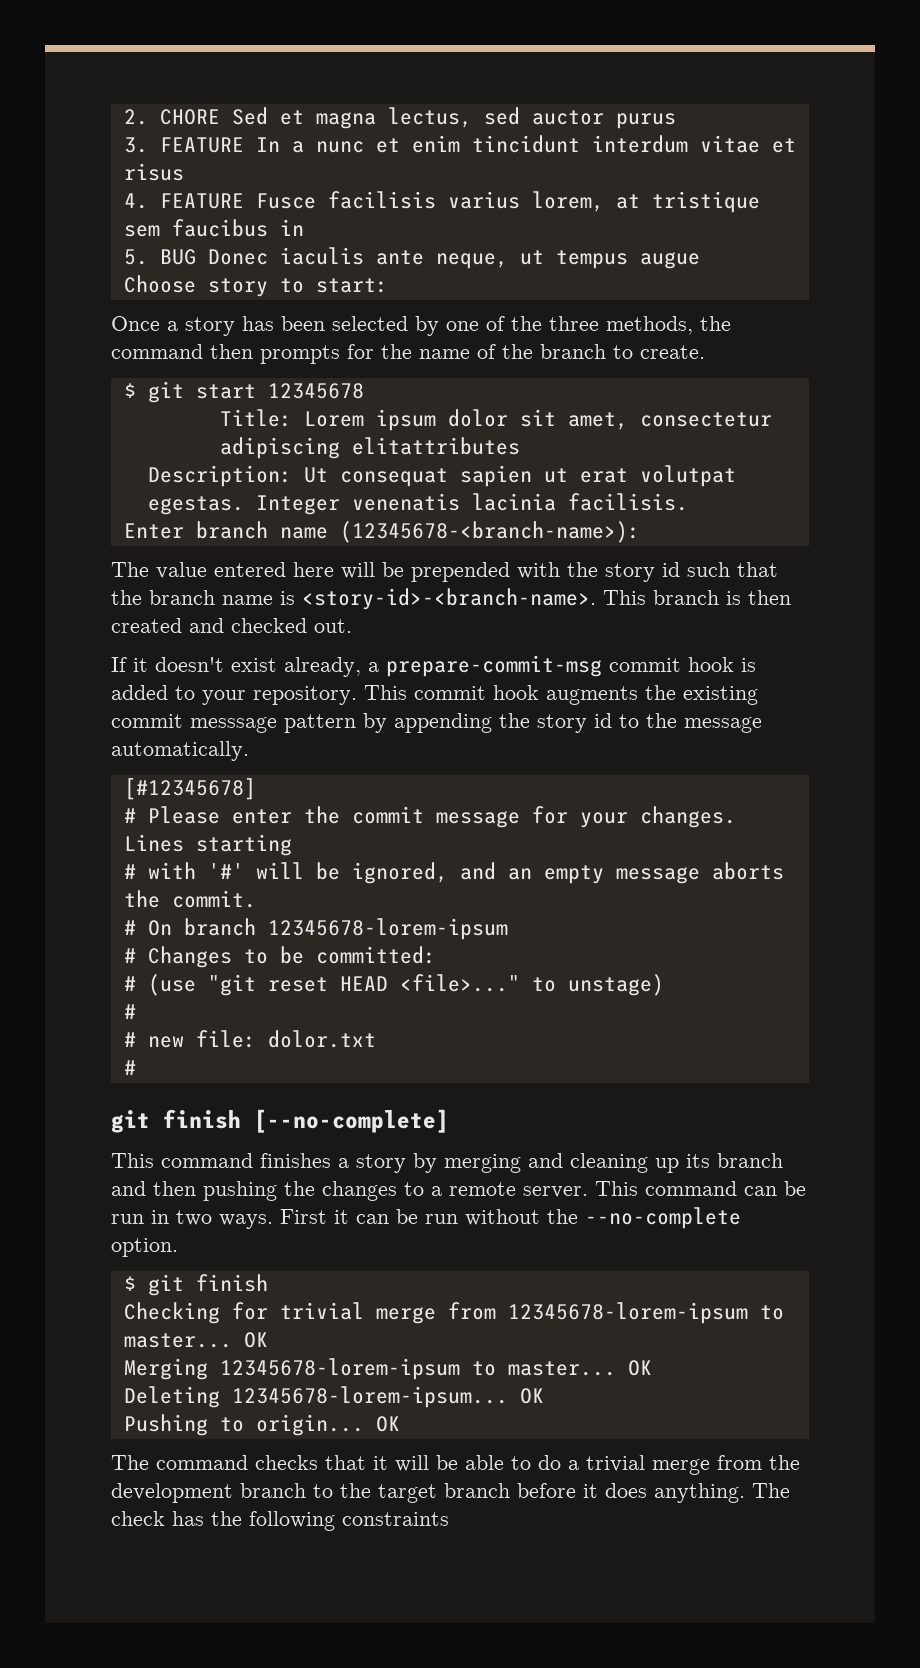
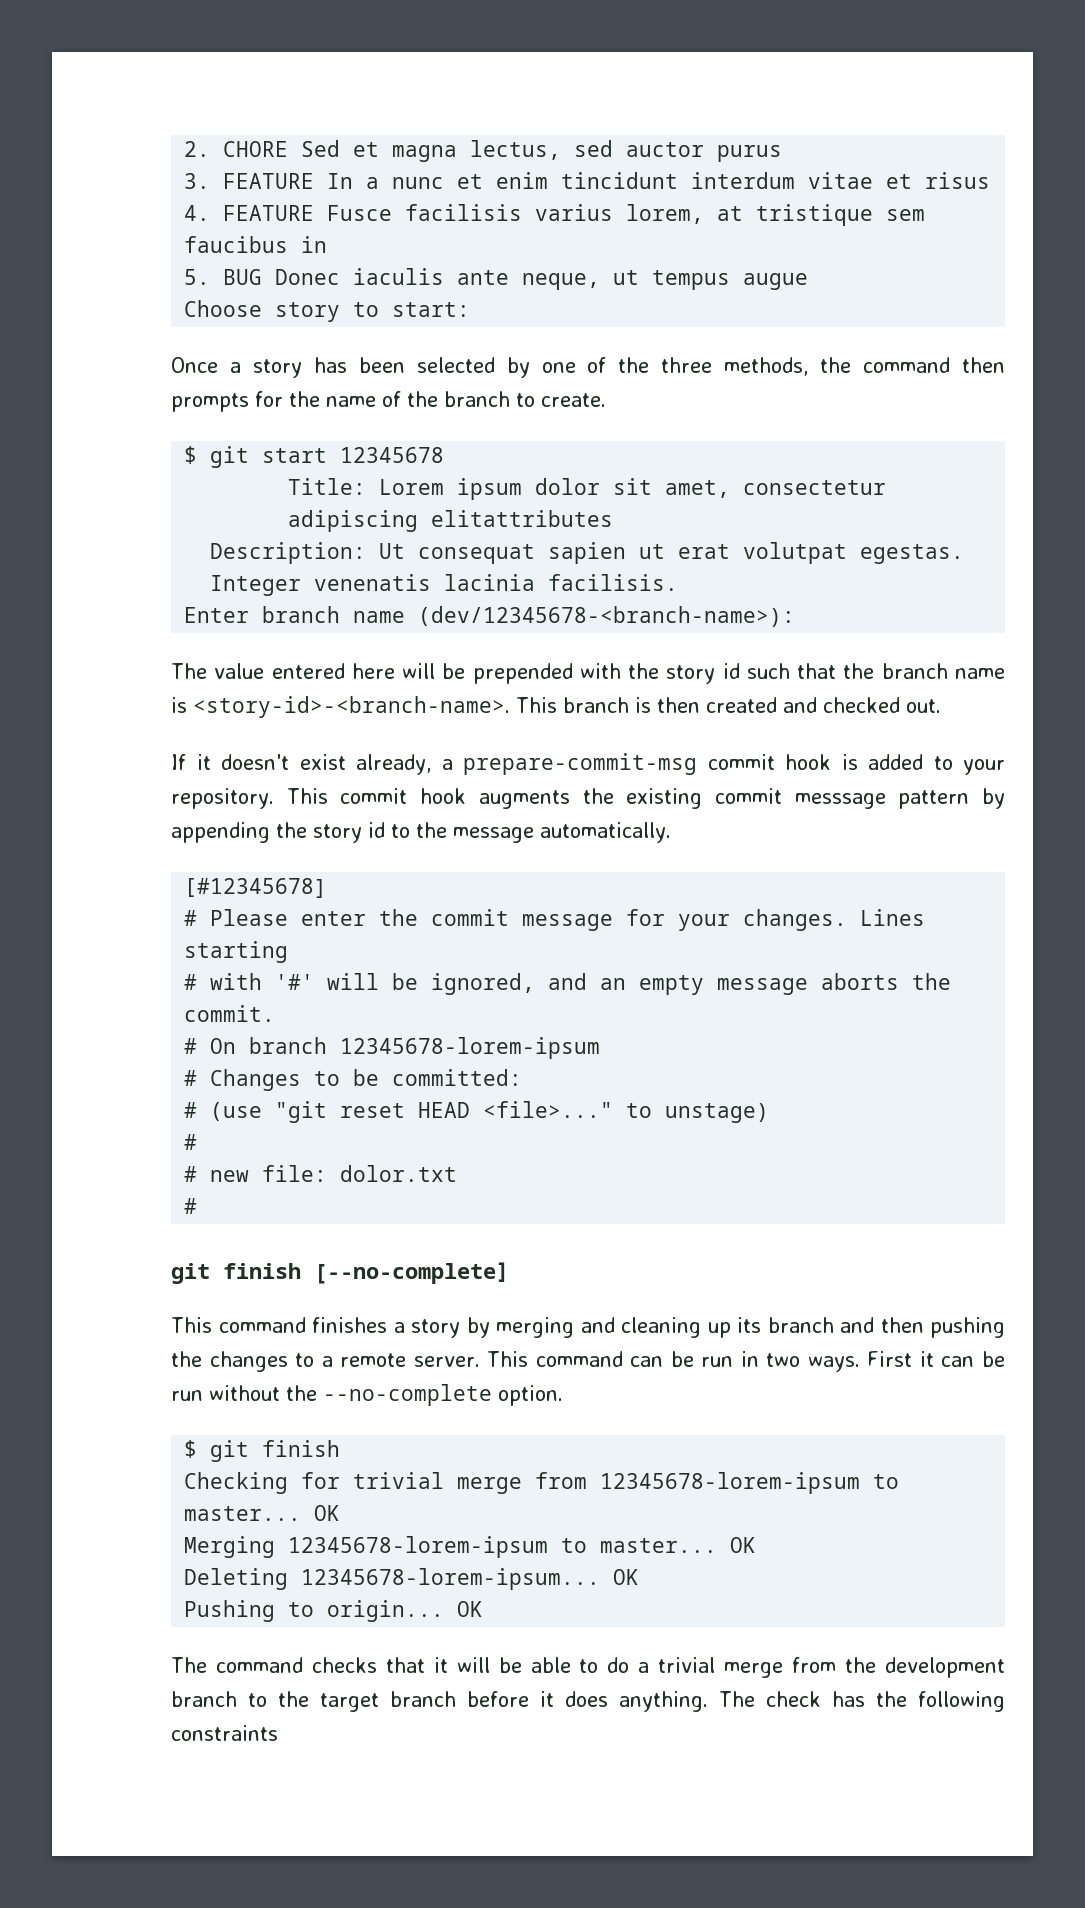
[339,521,640,543] (12345678-<branch-name>): -> [418,606,796,627] (dev/12345678-<branch-name>):

